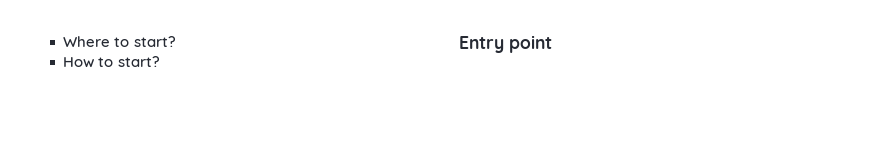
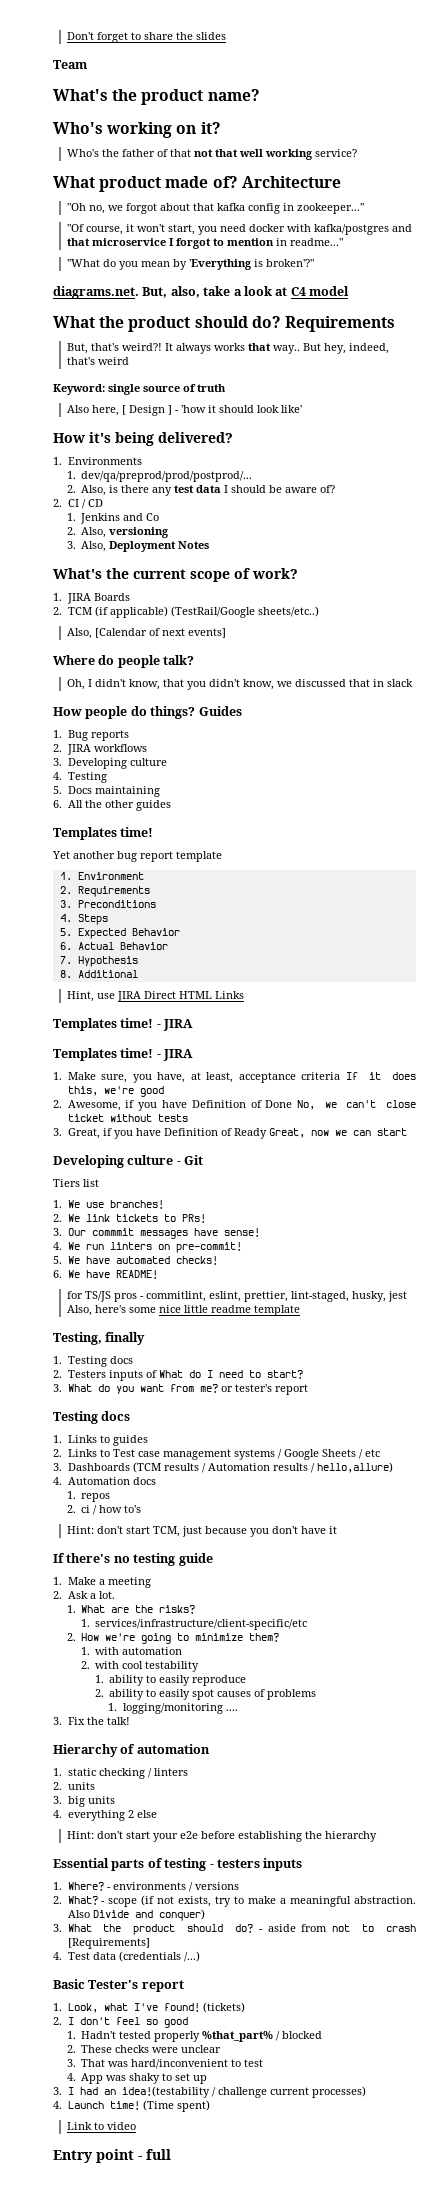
[63,36,176,47] [63,56,160,68] Where to start? // How to start? -> [66,32,226,43] [53,60,87,69] [53,89,260,105] [53,122,221,138] [66,149,357,160] [53,176,341,192] [66,203,364,214] [66,224,412,235] [66,238,343,249] [66,259,314,270] [53,286,349,299] [53,316,395,332] [66,343,389,354] [66,357,129,365] [53,384,226,395] [66,405,302,416] [53,432,233,446] [53,457,142,465] [66,471,253,482] [66,485,336,496] [53,499,103,509] [66,513,160,524] [66,527,170,538] [66,541,210,552] [53,568,298,582] [53,593,130,604] [53,606,319,618] [66,628,226,639] [53,655,195,668] [66,679,413,690] [53,706,242,719] [53,730,129,741] [53,744,147,755] [53,758,167,769] [53,772,107,783] [53,786,160,797] [53,800,171,811] [53,827,154,840] [52,851,222,862] [59,872,144,880] [59,886,150,897] [59,900,156,908] [59,914,108,925] [59,928,180,939] [59,942,168,950] [59,956,138,967] [59,970,138,978] [66,991,244,1002] [53,1018,194,1031] [53,1048,194,1061] [53,1072,416,1083] [67,1086,164,1097] [53,1100,417,1111] [67,1114,188,1122] [53,1128,407,1139] [53,1155,204,1168] [53,1179,99,1187] [53,1200,164,1209] [53,1214,206,1223] [53,1228,260,1239] [53,1242,242,1253] [53,1256,218,1265] [53,1270,158,1279] [66,1291,407,1302] [66,1305,300,1316] [53,1332,146,1345] [53,1356,133,1367] [53,1370,303,1381] [53,1384,308,1395] [53,1411,131,1424] [53,1435,148,1446] [53,1449,380,1460] [53,1462,393,1473] [53,1477,156,1485] [66,1491,111,1502] [66,1505,142,1515] [66,1526,337,1537] [53,1553,213,1566] [53,1577,151,1588] [53,1591,115,1599] [66,1605,196,1614] [80,1619,308,1630] [66,1633,280,1644] [80,1647,183,1655] [80,1661,200,1672] [94,1675,247,1686] [94,1689,317,1700] [108,1703,238,1714] [53,1717,130,1725] [53,1744,210,1757] [53,1768,188,1779] [53,1782,95,1790] [53,1796,115,1807] [53,1810,157,1821] [66,1831,377,1842] [53,1858,303,1871] [53,1882,239,1892] [53,1895,417,1907] [67,1909,205,1921] [53,1924,416,1935] [67,1938,150,1949] [53,1951,200,1962] [53,1979,184,1992] [53,2002,245,2013] [53,2017,188,2028] [66,2031,323,2042] [66,2045,222,2053] [66,2059,264,2069] [66,2073,208,2084] [53,2086,366,2098] [53,2100,210,2112] [66,2122,136,2130] Don't forget to share the slides // Team // What's the product name? // Who's working on it? // Who's the father of that not that well working service? // What product made of? Architecture // "Oh no, we forgot about that kafka config in zookeeper..." // "Of course, it won't start, you need docker with kafka/postgres and that microservice I forgot to mention in readme..." // "What do you mean by 'Everything is broken'?" // diagrams.net. But, also, take a look at C4 model // What the product should do? Requirements // But, that's weird?! It always works that way.. But hey, indeed, that's weird // Keyword: single source of truth // Also here, [ Design ] - 'how it should look like' // How it's being delivered? // 1. Environments // 1. dev/qa/preprod/prod/postprod/... // 2. Also, is there any test data I should be aware of? // 2. CI / CD // 1. Jenkins and Co // 2. Also, versioning // 3. Also, Deployment Notes // What's the current scope of work? // 1. JIRA Boards // 2. TCM (if applicable) (TestRail/Google sheets/etc..) // Also, [Calendar of next events] // Where do people talk? // Oh, I didn't know, that you didn't know, we discussed that in slack // How people do things? Guides // 1. Bug reports // 2. JIRA workflows // 3. Developing culture // 4. Testing // 5. Docs maintaining // 6. All the other guides // Templates time! // Yet another bug report template // 1. Environment // 2. Requirements // 3. Preconditions // 4. Steps // 5. Expected Behavior // 6. Actual Behavior // 7. Hypothesis // 8. Additional // Hint, use JIRA Direct HTML Links // Templates time! - JIRA // Templates time! - JIRA // 1. Make sure, you have, at least, acceptance criteria If it does this, we're good // 2. Awesome, if you have Definition of Done No, we can't close ticket without tests // 3. Great, if you have Definition of Ready Great, now we can start // Developing culture - Git // Tiers list // 1. We use branches! // 2. We link tickets to PRs! // 3. Our commmit messages have sense! // 4. We run linters on pre-commit! // 5. We have automated checks! // 6. We have README! // for TS/JS pros - commitlint, eslint, prettier, lint-staged, husky, jest Also, here's some nice little readme template // Testing, finally // 1. Testing docs // 2. Testers inputs of What do I need to start? // 3. What do you want from me? or tester's report // Testing docs // 1. Links to guides // 2. Links to Test case management systems / Google Sheets / etc // 3. Dashboards (TCM results / Automation results / hello,allure) // 4. Automation docs // 1. repos // 2. ci / how to's // Hint: don't start TCM, just because you don't have it // If there's no testing guide // 1. Make a meeting // 2. Ask a lot. // 1. What are the risks? // 1. services/infrastructure/client-specific/etc // 2. How we're going to minimize them? // 1. with automation // 2. with cool testability // 1. ability to easily reproduce // 2. ability to easily spot causes of problems // 1. logging/monitoring .... // 3. Fix the talk! // Hierarchy of automation // 1. static checking / linters // 2. units // 3. big units // 4. everything 2 else // Hint: don't start your e2e before establishing the hierarchy // Essential parts of testing - testers inputs // 1. Where? - environments / versions // 2. What? - scope (if not exists, try to make a meaningful abstraction. Also Divide and conquer) // 3. What the product should do? - aside from not to crash [Requirements] // 4. Test data (credentials /...) // Basic Tester's report // 1. Look, what I've found! (tickets) // 2. I don't feel so good // 1. Hadn't tested properly %that_part% / blocked // 2. These checks were unclear // 3. That was hard/inconvenient to test // 4. App was shaky to set up // 3. I had an idea!(testability / challenge current processes) // 4. Launch time! (Time spent) // Link to video
(552, 44) none -> [138,2149,171,2160] - full

